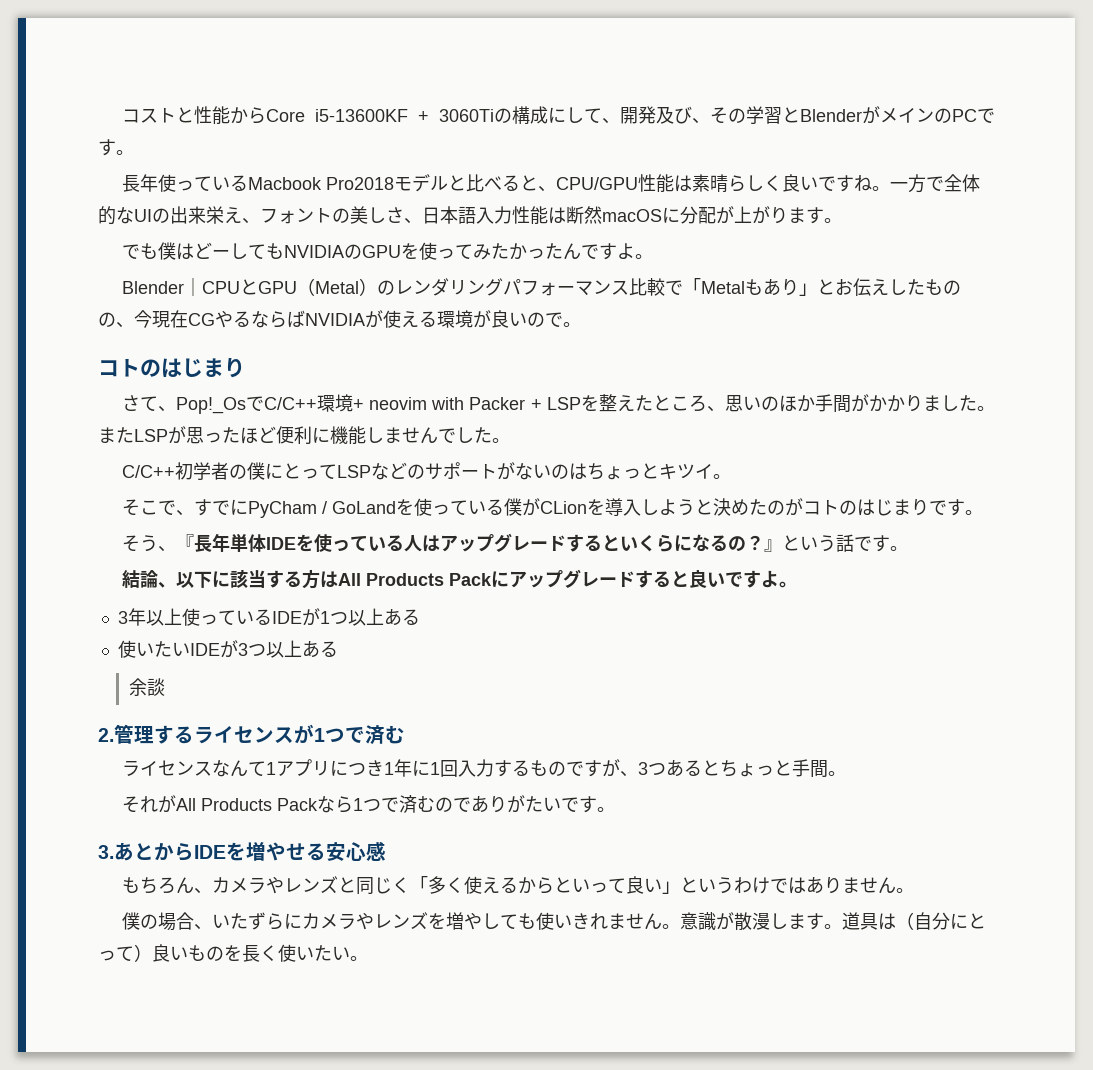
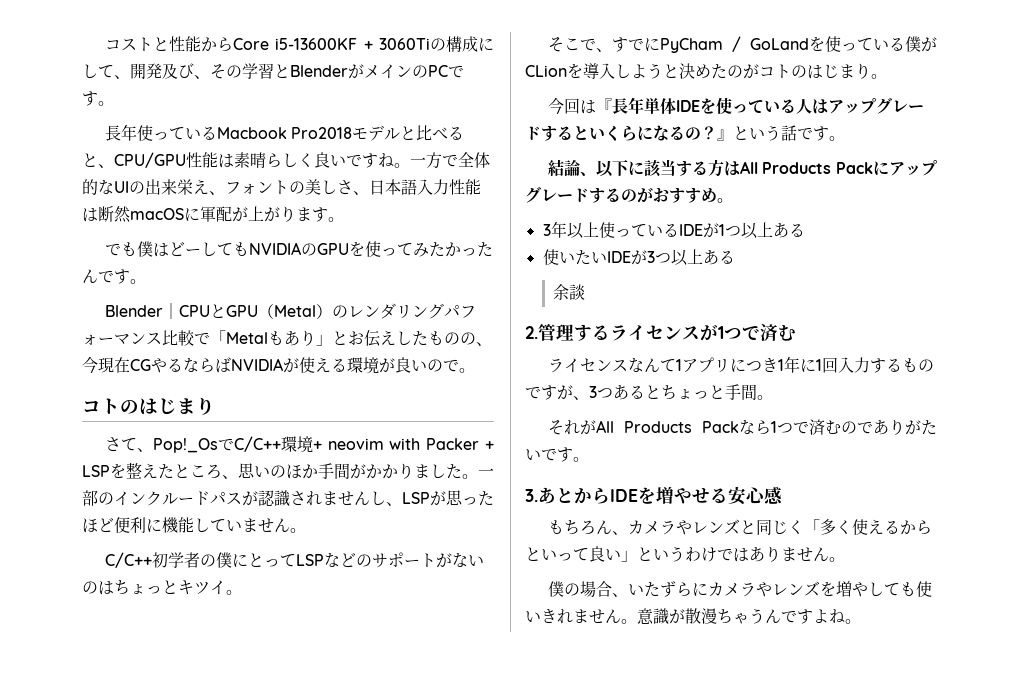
[680,206,698,224] 分 -> [200,206,216,222] 軍
[616,243,635,259] よ -> (130, 276) none
[98,427,134,443] また -> [478,468,494,477] [82,490,402,507] 一部のインクルードパスが認識されませんし、
[384,427,492,444] ませんでした -> [210,518,290,532] ていません
[928,499,983,516] [121,535,176,552] です。 // そう、 -> [871,74,887,79] [547,97,596,115] 。 // 今回は
[670,570,779,588] と良いですよ -> [621,187,717,203] のがおすすめ
[769,912,986,930] [98,944,350,962] します。道具は（自分にとって）良いものを長く使いたい -> [717,608,845,624] ちゃうんですよね

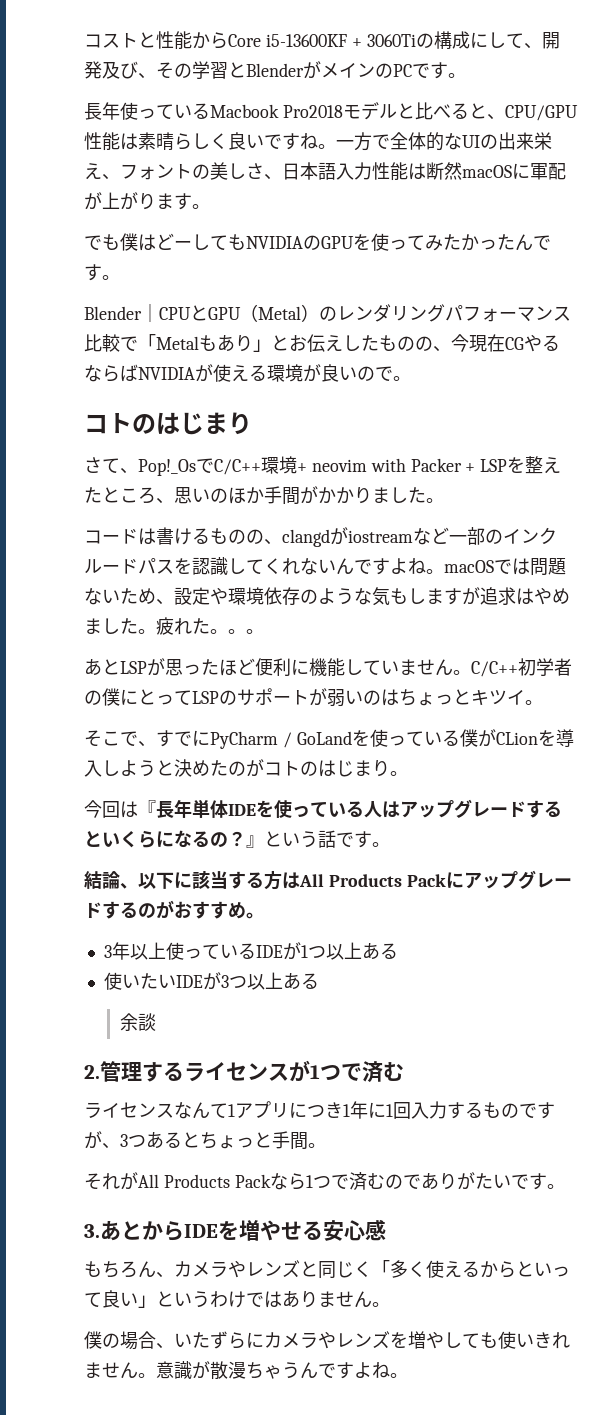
(478, 476) none -> [84,527,449,547] // コードは書けるものの、clangdがiostreamなど
[242,490,402,507] が認識されませんし、 -> [174,557,566,576] [84,587,570,606] [84,617,264,635] [84,658,120,676] を認識してくれないんですよね。macOSでは問題ないため、設定や環境依存のような気もしますが追求はやめました。疲れた。。。 // あと
(306, 530) // -> (471, 672) none
[323,552,356,568] など -> (219, 697) none
[451,552,468,567] な -> [327,689,345,707] 弱
[659,38,723,53] PyCham -> [210,731,278,749] PyCharm

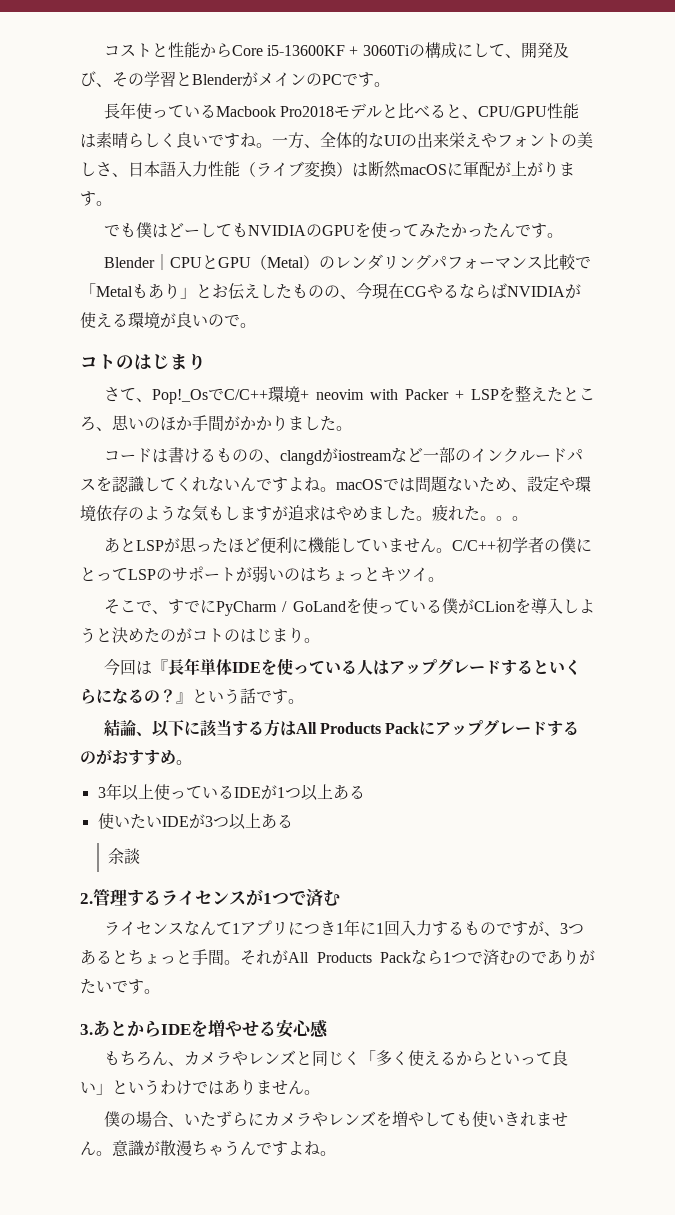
[372,134,390,149] で -> [304,144,320,148] 、
[102,174,120,180] 、 -> [481,133,497,148] や
(408, 171) none -> [240,161,352,177] （ライブ変換）
(326, 1145) // -> (240, 962) none

